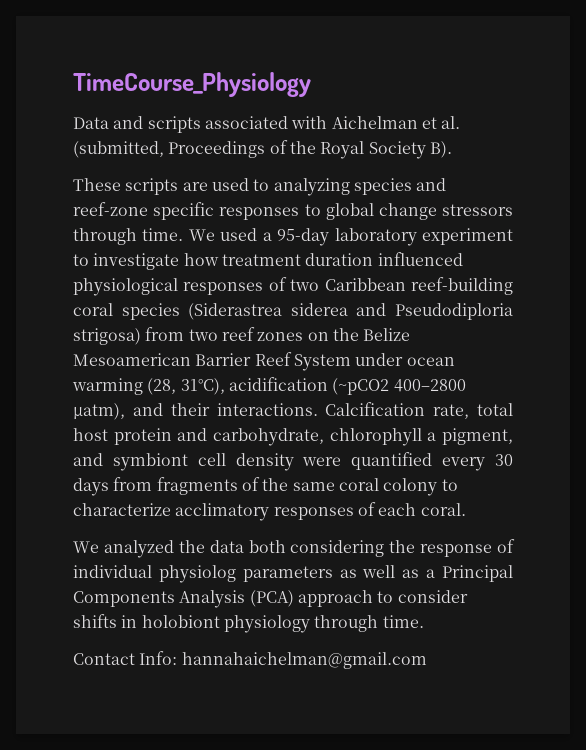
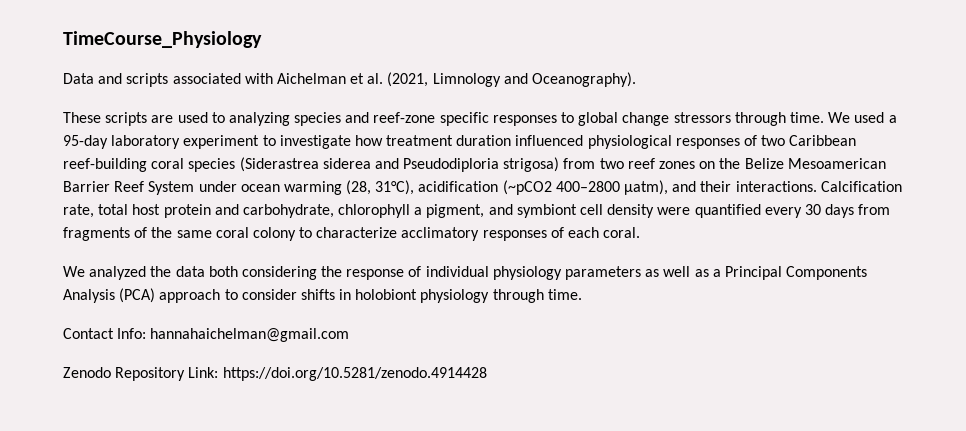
[73,140,452,159] (submitted, Proceedings of the Royal Society B). -> [387,72,637,87] (2021, Limnology and Oceanography).
[158,565,236,583] physiolog -> [492,266,562,280] physiology
(427, 660) none -> [63,367,487,381] // Zenodo Repository Link: https://doi.org/10.5281/zenodo.4914428

